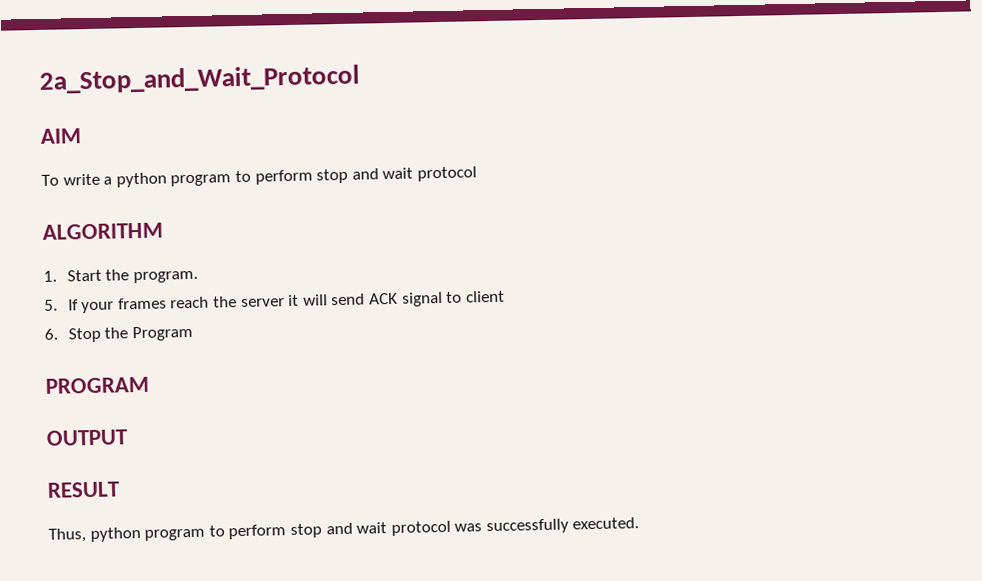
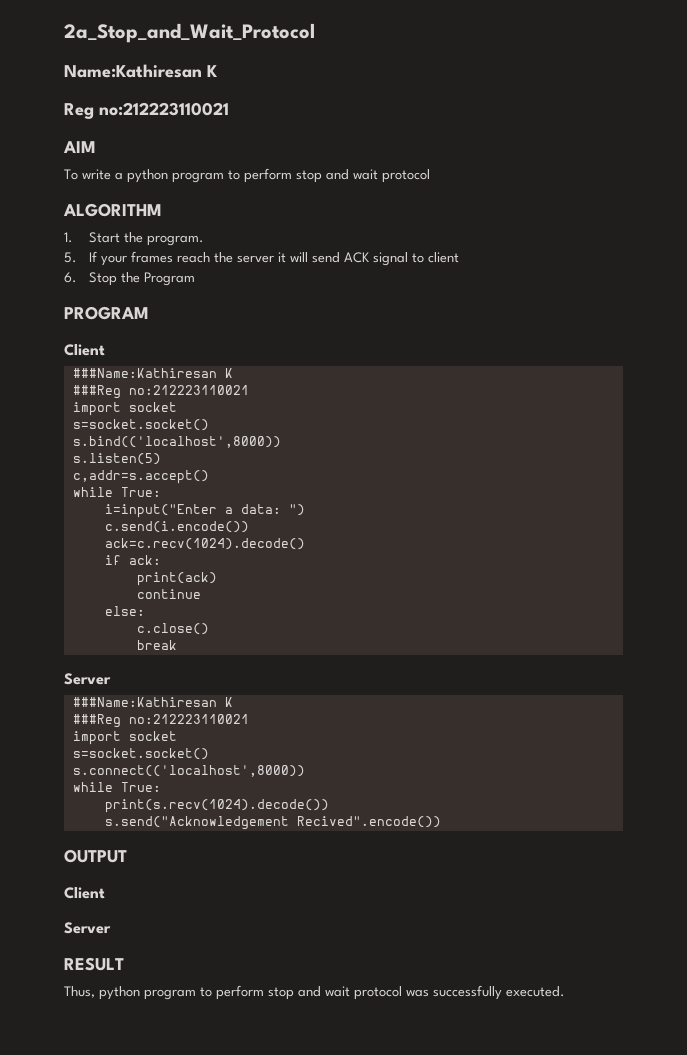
(360, 79) none -> [64,64,218,78] [64,102,229,119] // Name:Kathiresan K // Reg no:212223110021
(149, 385) none -> [64,344,105,356] [72,368,233,378] [72,385,249,399] [72,402,177,416] [72,419,209,431] [72,436,281,448] [72,453,161,465] [72,470,209,484] [72,487,161,497] [104,504,305,518] [104,521,249,533] [104,538,305,550] [104,555,161,565] [136,572,217,586] [136,589,201,599] [104,606,145,616] [136,623,209,635] [136,640,177,650] [64,673,111,685] [72,697,233,707] [72,714,249,728] [72,731,177,745] [72,748,209,760] [72,765,305,777] [72,782,161,792] [104,799,329,813] [104,816,441,830] // Client // ###Name:Kathiresan K // ###Reg no:212223110021 // import socket // s=socket.socket() // s.bind(('localhost',8000)) // s.listen(5) // c,addr=s.accept() // while True: // i=input("Enter a data: ") // c.send(i.encode()) // ack=c.recv(1024).decode() // if ack: // print(ack) // continue // else: // c.close() // break // Server // ###Name:Kathiresan K // ###Reg no:212223110021 // import socket // s=socket.socket() // s.connect(('localhost',8000)) // while True: // print(s.recv(1024).decode()) // s.send("Acknowledgement Recived".encode())
(128, 437) none -> [64,887,105,899] [64,922,111,934] // Client // Server

